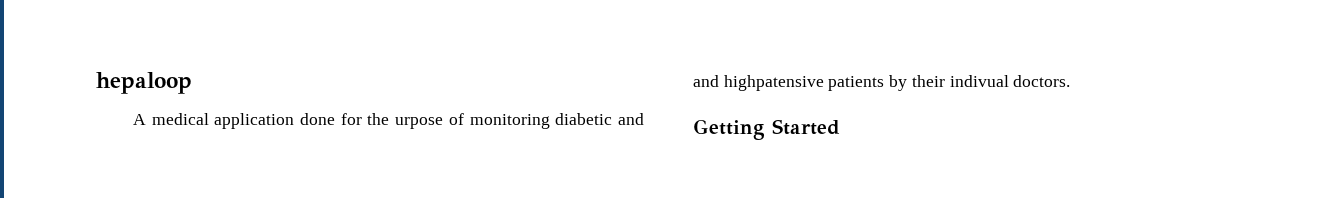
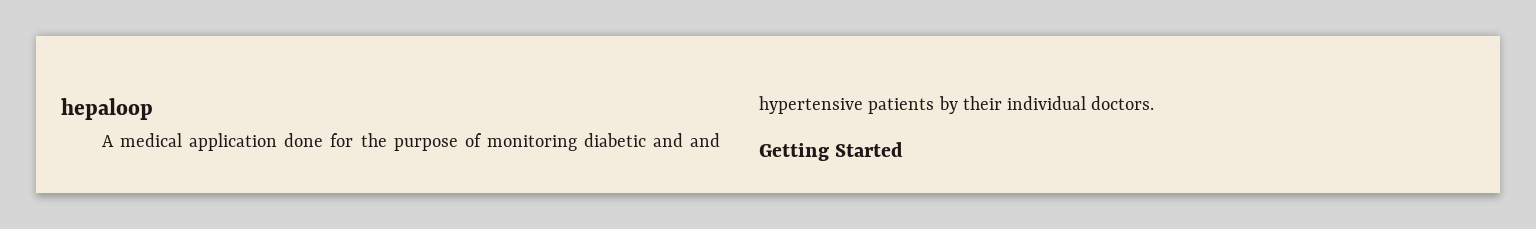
[395,117,444,129] urpose -> [393,138,458,151] purpose
[723,75,824,91] highpatensive -> [759,96,863,114] hypertensive
[949,75,1009,87] indivual -> [1007,96,1087,110] individual

